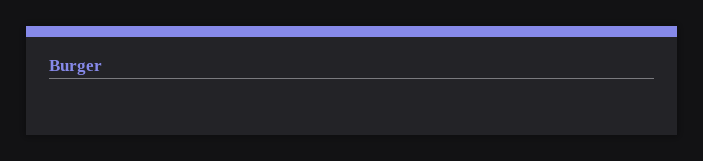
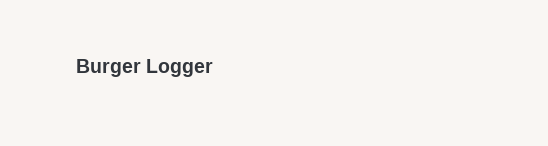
(102, 67) none -> [146,59,214,77] Logger

